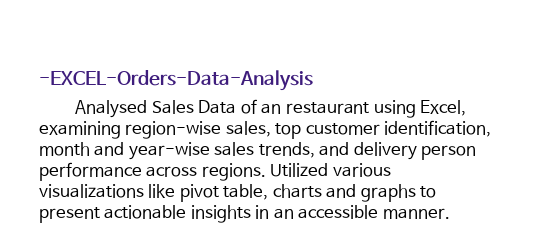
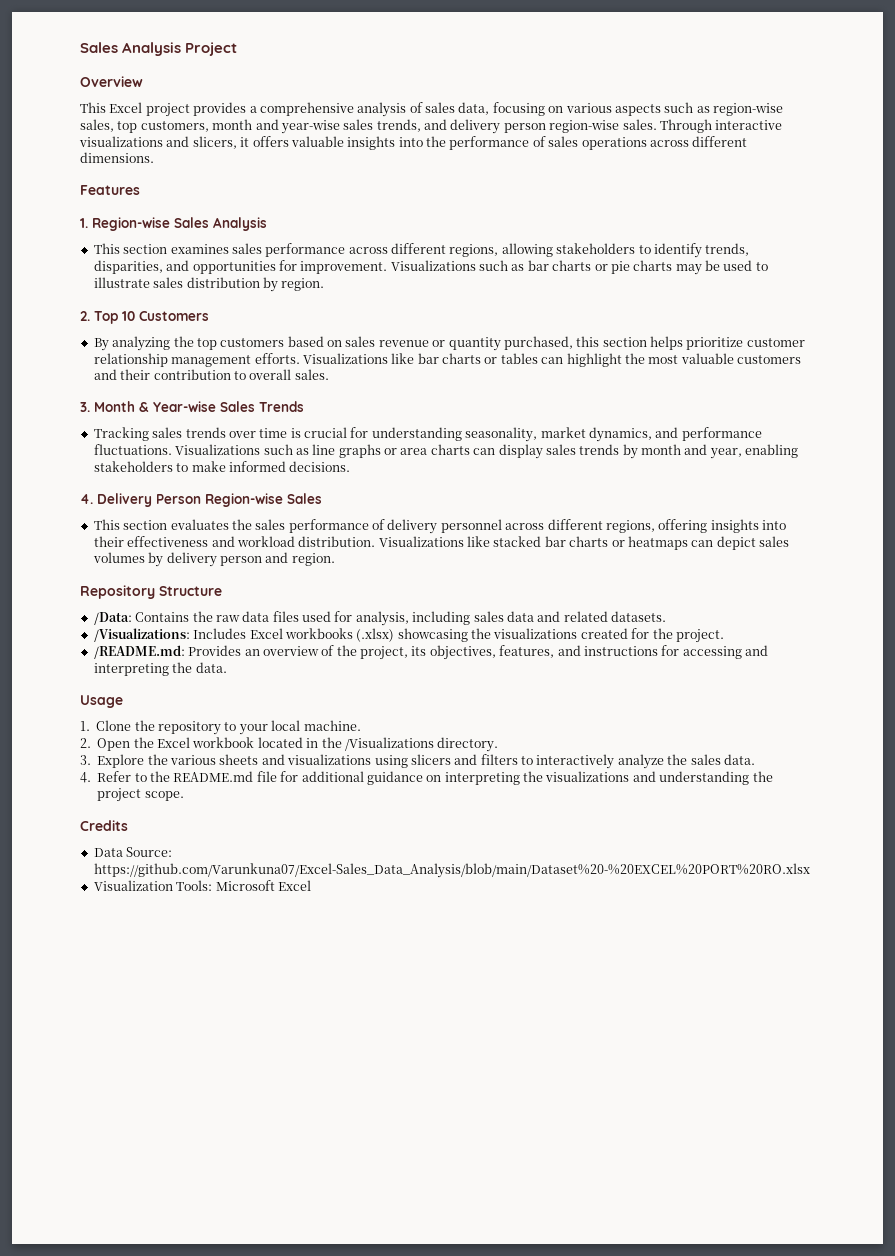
[39,70,313,91] [75,99,467,118] [39,121,121,139] -EXCEL-Orders-Data-Analysis // Analysed Sales Data of an restaurant using Excel, examining -> [80,42,238,56] [80,76,143,87] [80,102,710,117] Sales Analysis Project // Overview // This Excel project provides a comprehensive analysis of sales data, focusing on various aspects such as
[305,120,492,137] customer identification, -> [140,121,209,132] customers,
[39,162,391,181] [39,184,437,202] [39,205,450,223] performance across regions. Utilized various visualizations like pivot table, charts and graphs to present actionable insights in an accessible manner. -> [549,119,783,133] [79,136,748,150] [80,152,154,163] [80,185,140,195] [80,217,267,231] [93,243,750,258] [93,260,768,275] [93,277,325,292] [80,311,209,324] [93,336,805,351] [93,353,801,367] [93,369,329,380] [80,401,304,412] [93,427,762,442] [93,444,799,459] [93,461,351,472] [80,493,322,507] [93,519,786,534] [93,536,789,550] [92,552,335,567] [80,585,222,599] [93,611,666,626] [93,628,724,643] [93,645,768,660] [93,662,227,676] [80,695,123,708] [80,720,361,735] [80,737,499,752] [80,754,755,769] [80,771,773,785] [97,788,184,802] [80,820,128,831] [93,847,173,857] [93,863,810,878] [93,880,311,891] region-wise sales. Through interactive visualizations and slicers, it offers valuable insights into the performance of sales operations across different dimensions. // Features // 1. Region-wise Sales Analysis // This section examines sales performance across different regions, allowing stakeholders to identify trends, disparities, and opportunities for improvement. Visualizations such as bar charts or pie charts may be used to illustrate sales distribution by region. // 2. Top 10 Customers // By analyzing the top customers based on sales revenue or quantity purchased, this section helps prioritize customer relationship management efforts. Visualizations like bar charts or tables can highlight the most valuable customers and their contribution to overall sales. // 3. Month & Year-wise Sales Trends // Tracking sales trends over time is crucial for understanding seasonality, market dynamics, and performance fluctuations. Visualizations such as line graphs or area charts can display sales trends by month and year, enabling stakeholders to make informed decisions. // 4. Delivery Person Region-wise Sales // This section evaluates the sales performance of delivery personnel across different regions, offering insights into their effectiveness and workload distribution. Visualizations like stacked bar charts or heatmaps can depict sales volumes by delivery person and region. // Repository Structure // /Data: Contains the raw data files used for analysis, including sales data and related datasets. // /Visualizations: Includes Excel workbooks (.xlsx) showcasing the visualizations created for the project. // /README.md: Provides an overview of the project, its objectives, features, and instructions for accessing and interpreting the data. // Usage // 1. Clone the repository to your local machine. // 2. Open the Excel workbook located in the /Visualizations directory. // 3. Explore the various sheets and visualizations using slicers and filters to interactively analyze the sales data. // 4. Refer to the README.md file for additional guidance on interpreting the visualizations and understanding the project scope. // Credits // Data Source: https://github.com/Varunkuna07/Excel-Sales_Data_Analysis/blob/main/Dataset%20-%20EXCEL%20PORT%20RO.xlsx // Visualization Tools: Microsoft Excel

